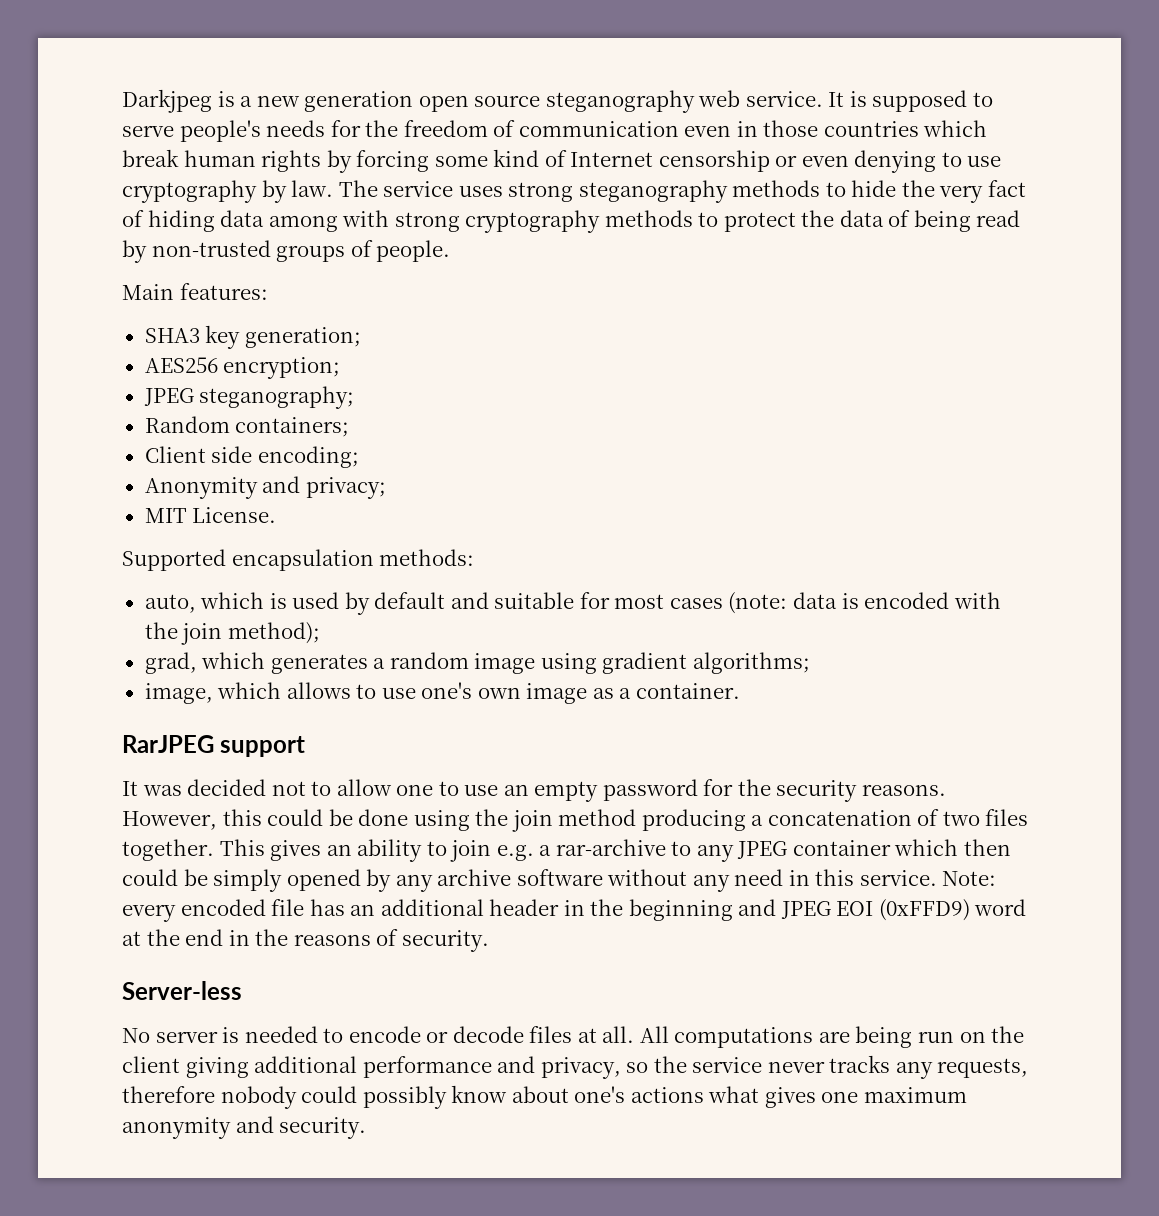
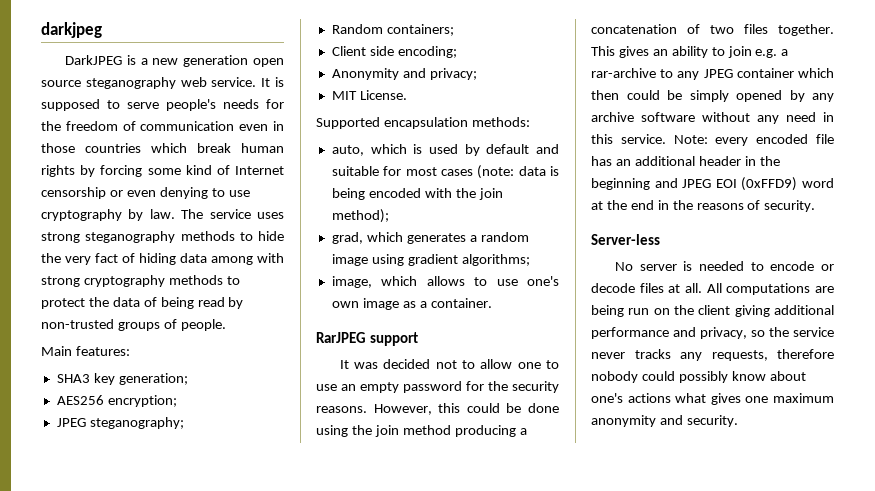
[122,89,212,113] Darkjpeg -> [41,22,102,38] [64,55,122,65] darkjpeg // DarkJPEG
(859, 601) none -> [331,188,365,200] being

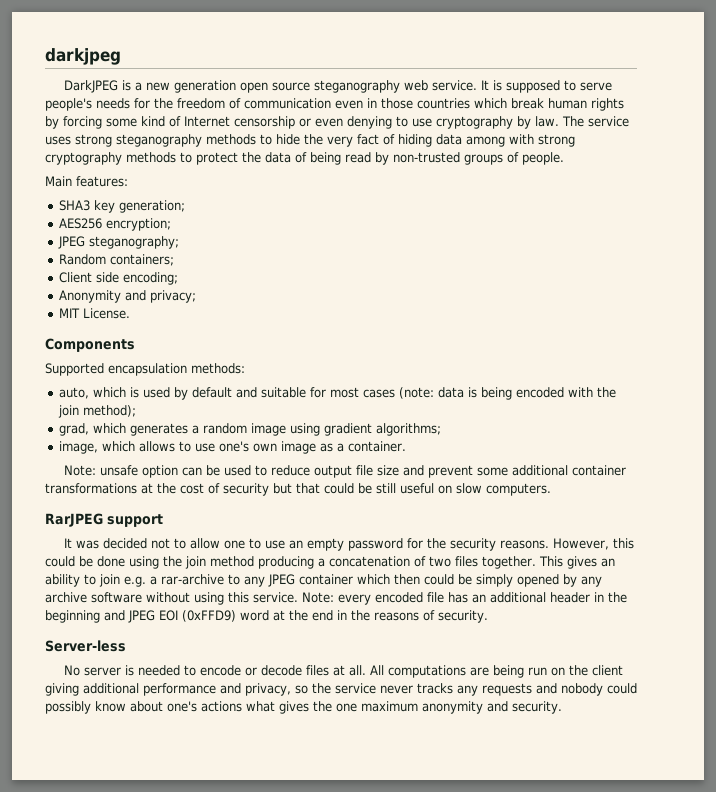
(407, 95) none -> [45,338,135,352] // Components
(492, 303) none -> [63,465,626,478] [45,483,551,496] // Note: unsafe option can be used to reduce output file size and prevent some additional container transformations at the cost of security but that could be still useful on slow computers.
[757,112,834,124] any need in -> [194,592,224,605] using
[711,349,834,361] requests, therefore -> [482,683,557,696] requests and
(741, 399) none -> [313,701,332,712] the

